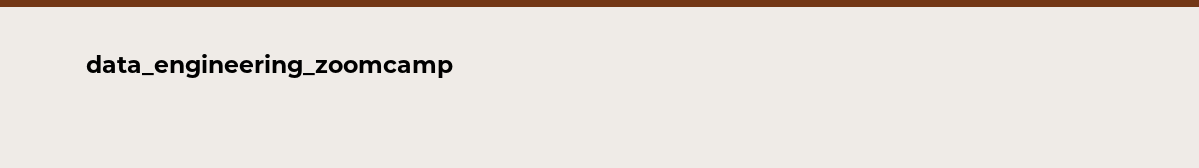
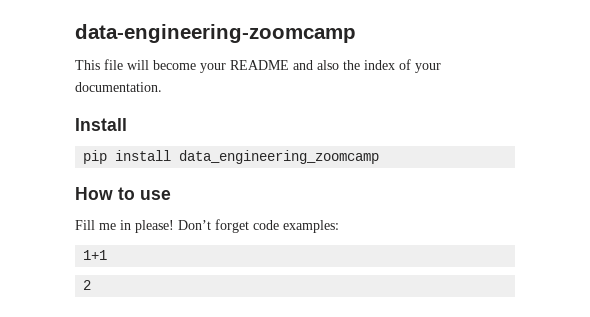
[86,54,453,78] data_engineering_zoomcamp -> [75,24,356,43] [75,59,441,73] [75,82,162,92] [75,118,127,131] [83,150,380,164] [75,187,171,200] [75,219,339,233] [83,250,108,260] [83,280,92,290] data-engineering-zoomcamp // This file will become your README and also the index of your documentation. // Install // pip install data_engineering_zoomcamp // How to use // Fill me in please! Don’t forget code examples: // 1+1 // 2

